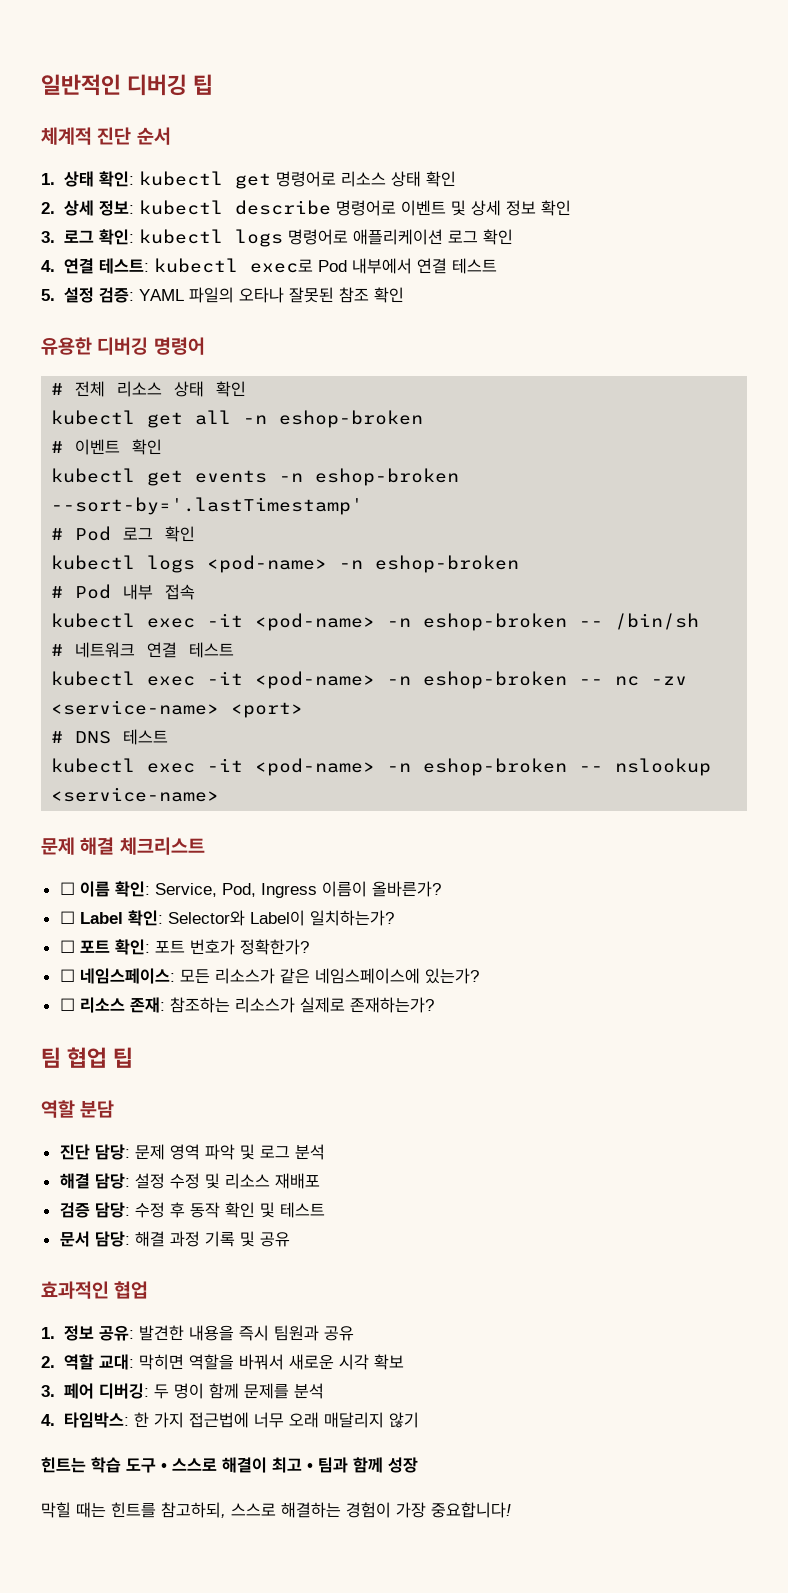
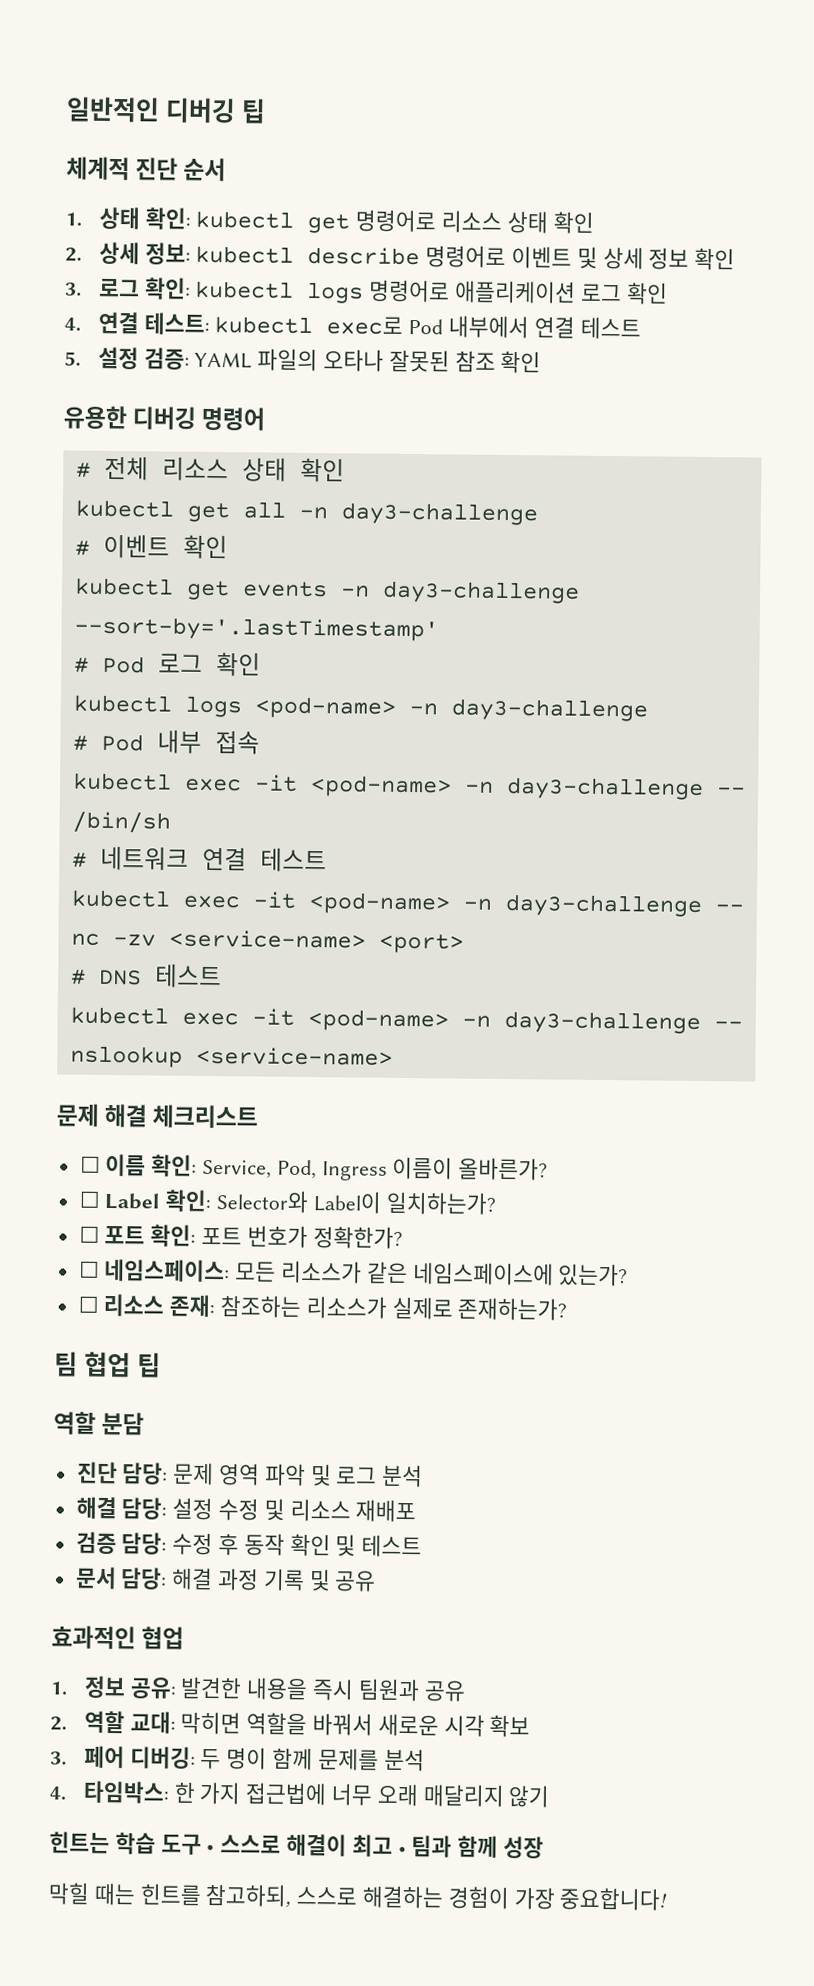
[279,410,424,428] eshop-broken -> [340,502,538,526] day3-challenge
[315,468,460,486] eshop-broken -> [381,580,580,604] day3-challenge
[375,555,520,573] eshop-broken -> [450,698,648,722] day3-challenge
[423,613,568,631] eshop-broken -> [505,776,704,800] day3-challenge
[423,671,568,689] eshop-broken -> [504,893,702,917] day3-challenge
[423,758,568,776] eshop-broken -> [503,1010,701,1034] day3-challenge

